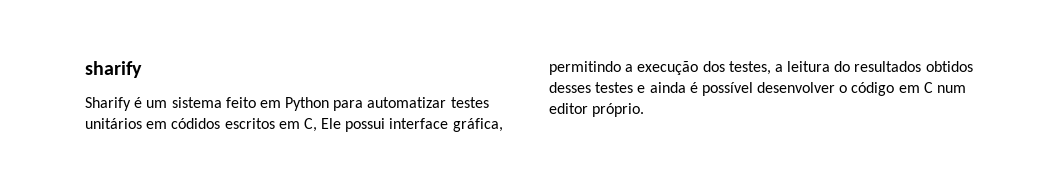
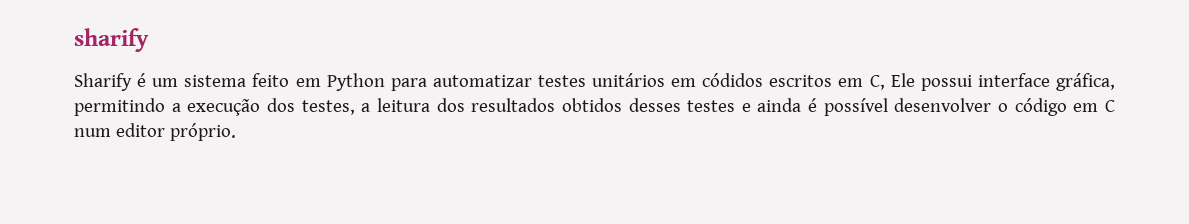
[834,61,851,72] do -> [436,98,465,112] dos

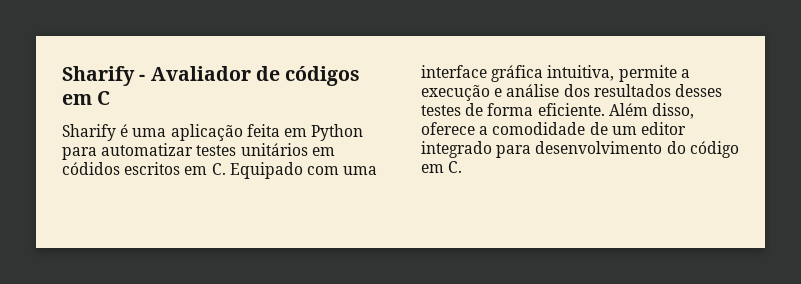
[74,28,149,52] sharify -> [62,66,361,86] [62,91,111,105] Sharify - Avaliador de códigos em C
[152,73,290,87] um sistema feito -> [132,124,280,141] uma aplicação feita
[869,73,1115,91] [74,98,430,116] C, Ele possui interface gráfica, permitindo a execução dos testes, a leitura -> [211,162,378,179] [421,65,690,82] [421,84,560,101] C. Equipado com uma interface gráfica intuitiva, permite a execução e análise
[561,98,622,112] obtidos -> (671, 90) none
[741,98,1115,116] [74,123,236,141] e ainda é possível desenvolver o código em C num editor próprio. -> [465,103,694,119] [421,122,686,135] [421,141,739,158] [421,161,463,173] de forma eficiente. Além disso, oferece a comodidade de um editor integrado para desenvolvimento do código em C.

